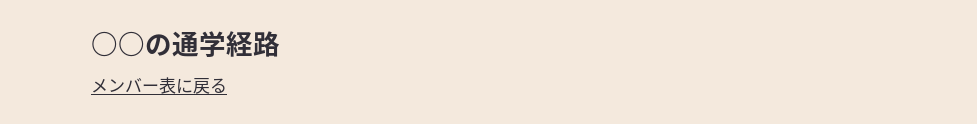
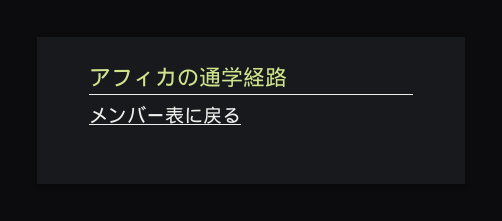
[91,31,145,57] ○○ -> [89,67,177,87] アフィカ

